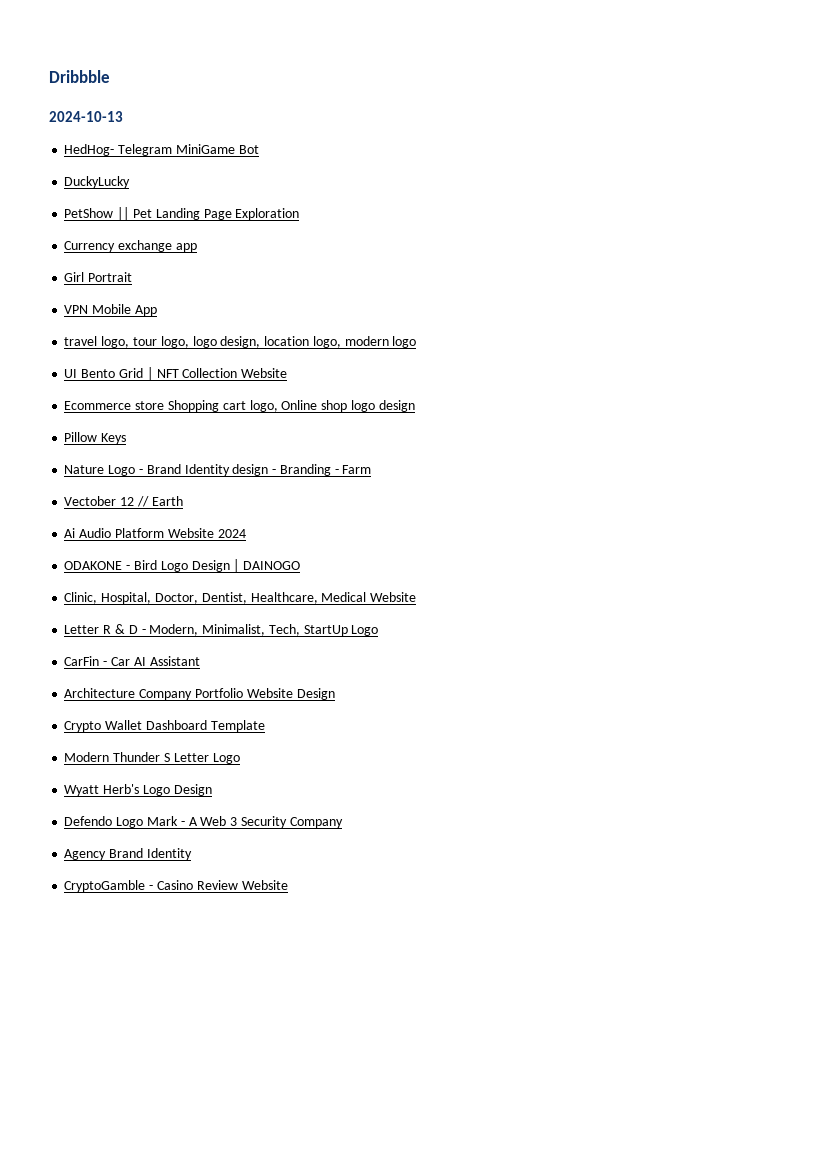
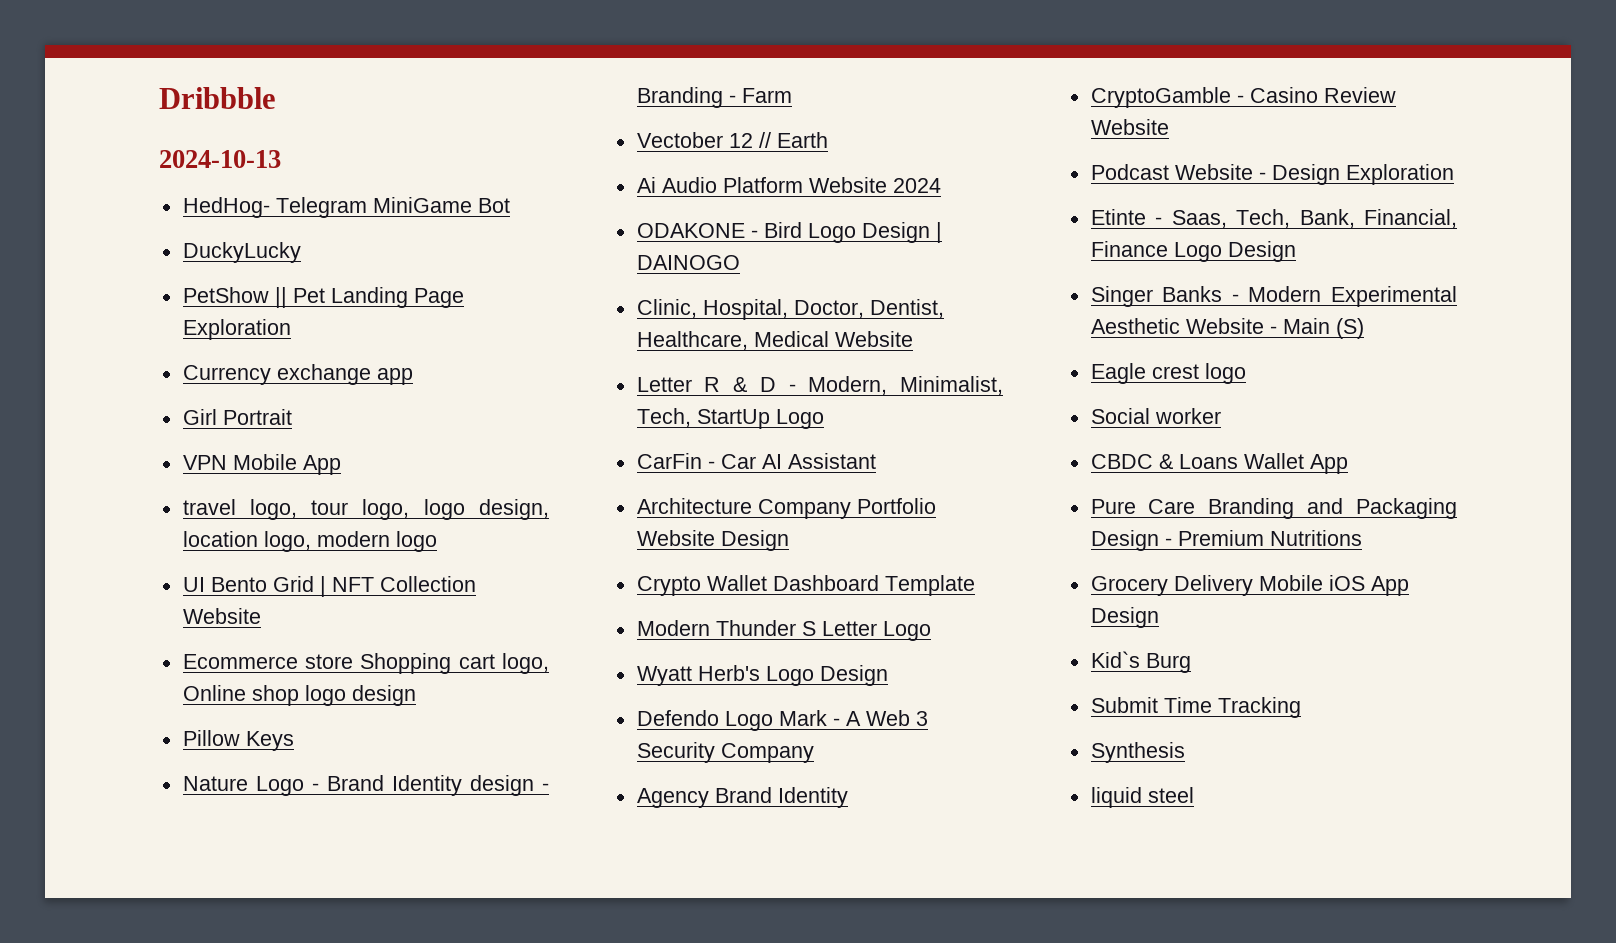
(288, 885) none -> [1090,164,1454,185] [1090,209,1457,228] [1090,241,1296,262] [1090,286,1457,307] [1090,318,1364,339] [1090,363,1246,384] [1090,408,1221,424] [1090,453,1348,474] [1090,498,1457,519] [1090,530,1362,551] [1090,575,1409,596] [1090,607,1159,628] [1090,651,1191,673] [1090,697,1301,718] [1090,742,1185,763] [1090,787,1194,808] // Podcast Website - Design Exploration // Etinte - Saas, Tech, Bank, Financial, Finance Logo Design // Singer Banks - Modern Experimental Aesthetic Website - Main (S) // Eagle crest logo // Social worker // CBDC & Loans Wallet App // Pure Care Branding and Packaging Design - Premium Nutritions // Grocery Delivery Mobile iOS App Design // Kid`s Burg // Submit Time Tracking // Synthesis // liquid steel

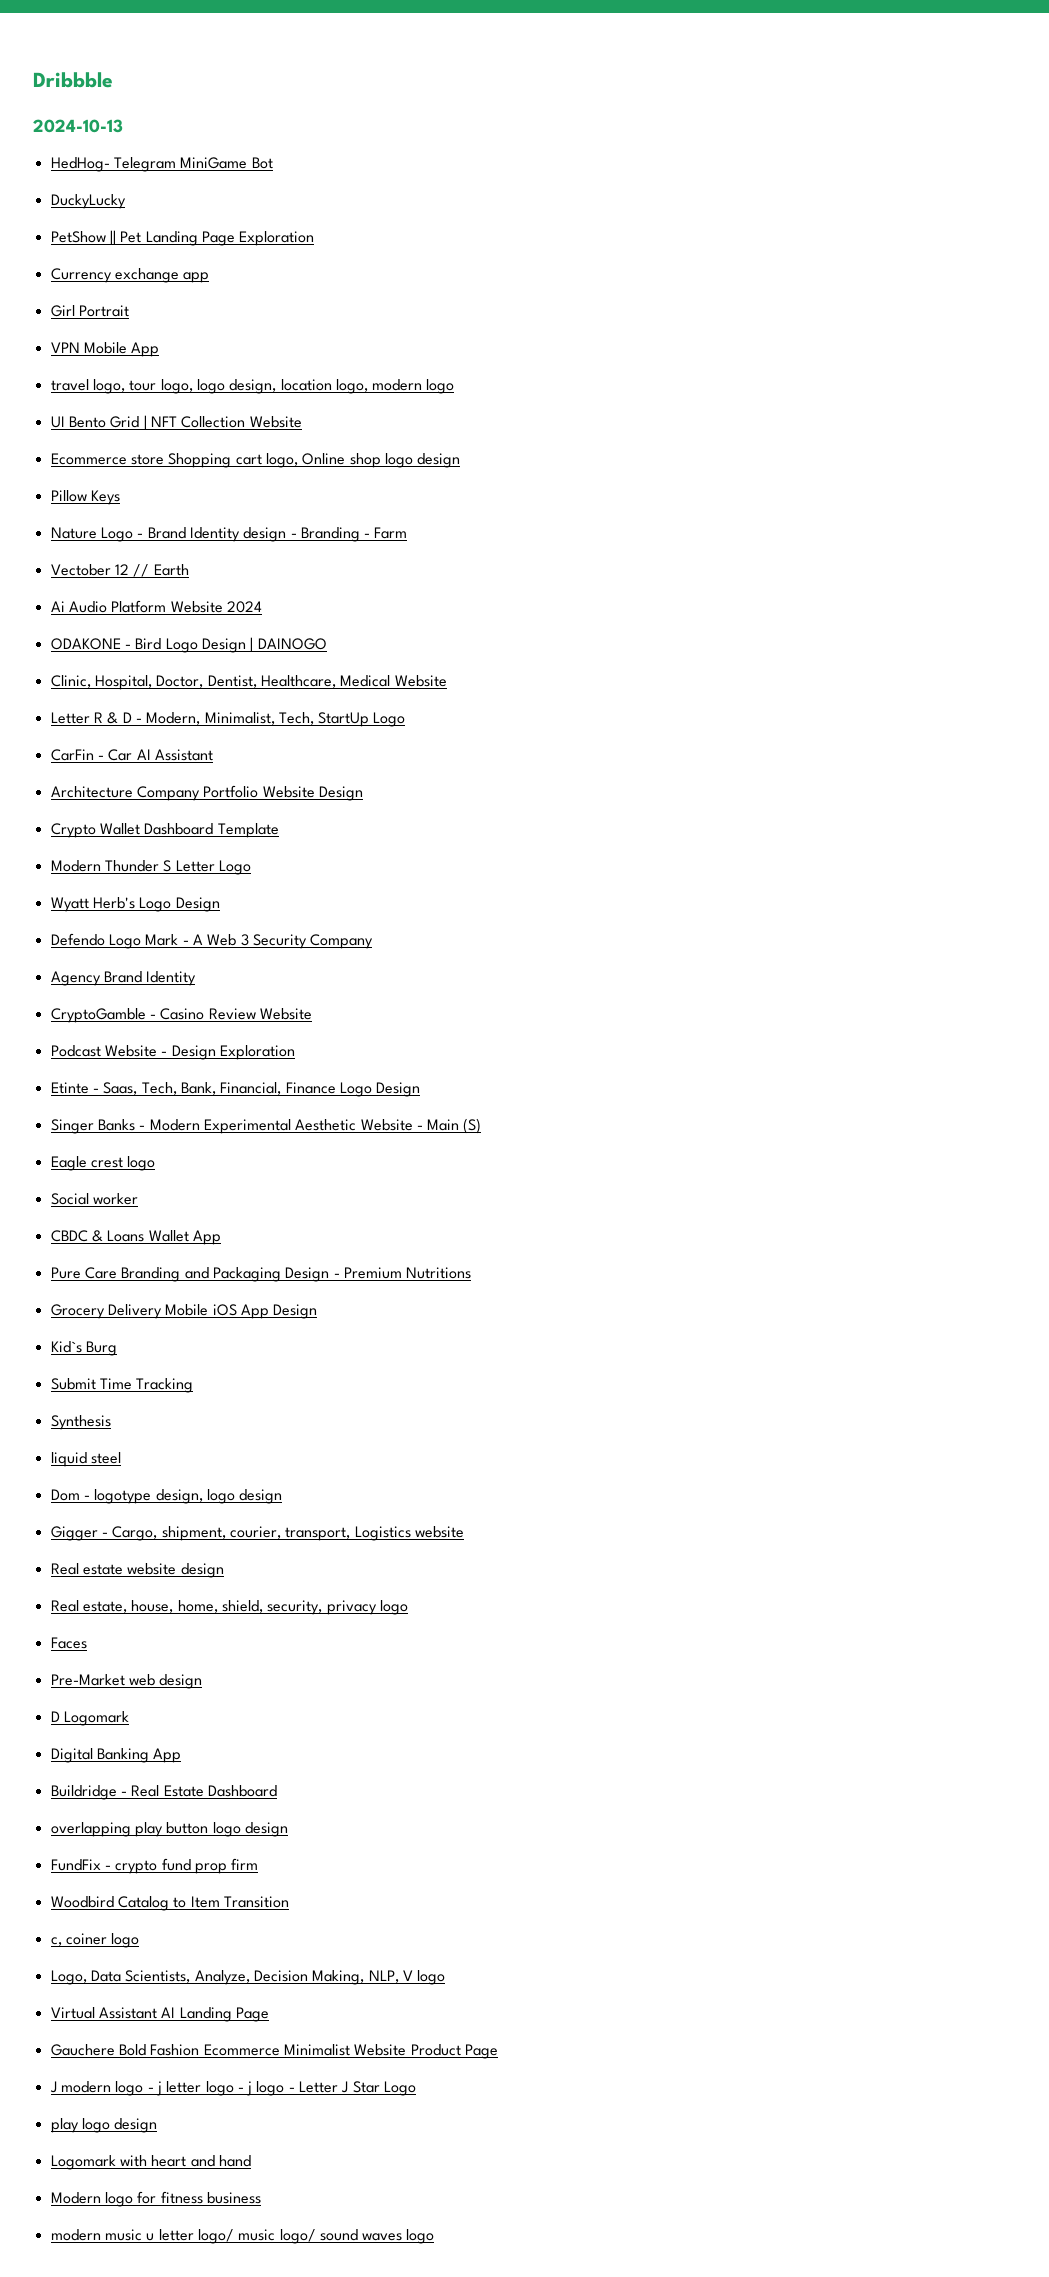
(1194, 795) none -> [50,1489,283,1504] [50,1526,464,1541] [50,1563,224,1578] [50,1600,408,1615] [50,1637,87,1649] [50,1674,203,1689] [50,1711,129,1726] [50,1748,182,1763] [50,1785,277,1800] [50,1822,288,1837] [50,1858,259,1874] [50,1896,289,1911] [50,1933,140,1948] [50,1970,446,1985] [50,2007,269,2022] [50,2044,498,2059] [49,2081,417,2096] [50,2118,158,2133] [50,2155,251,2170] [50,2191,261,2207] [50,2229,435,2244] // Dom - logotype design, logo design // Gigger - Cargo, shipment, courier, transport, Logistics website // Real estate website design // Real estate, house, home, shield, security, privacy logo // Faces // Pre-Market web design // D Logomark // Digital Banking App // Buildridge - Real Estate Dashboard // overlapping play button logo design // FundFix - crypto fund prop firm // Woodbird Catalog to Item Transition // c, coiner logo // Logo, Data Scientists, Analyze, Decision Making, NLP, V logo // Virtual Assistant AI Landing Page // Gauchere Bold Fashion Ecommerce Minimalist Website Product Page // J modern logo - j letter logo - j logo - Letter J Star Logo // play logo design // Logomark with heart and hand // Modern logo for fitness business // modern music u letter logo/ music logo/ sound waves logo

